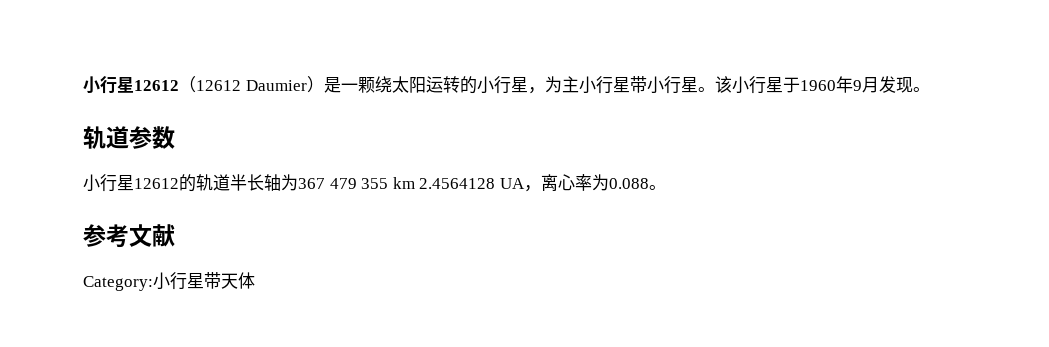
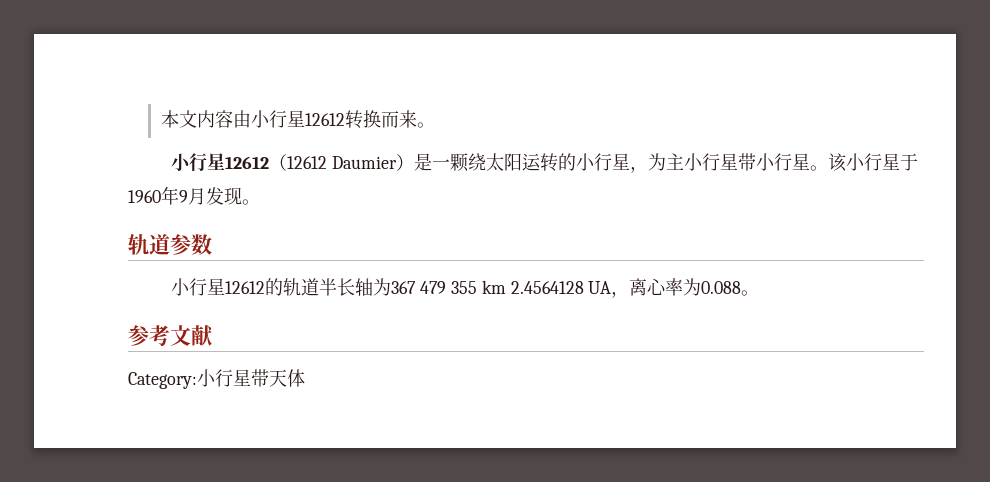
(83, 85) none -> [160,110,435,129] 本文内容由小行星12612转换而来。 //

